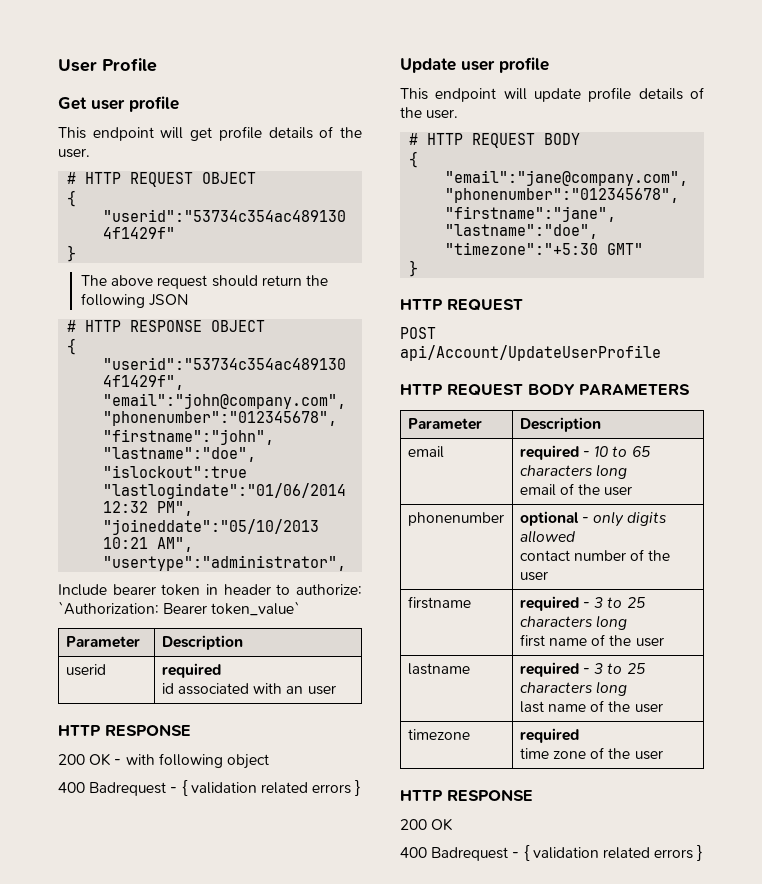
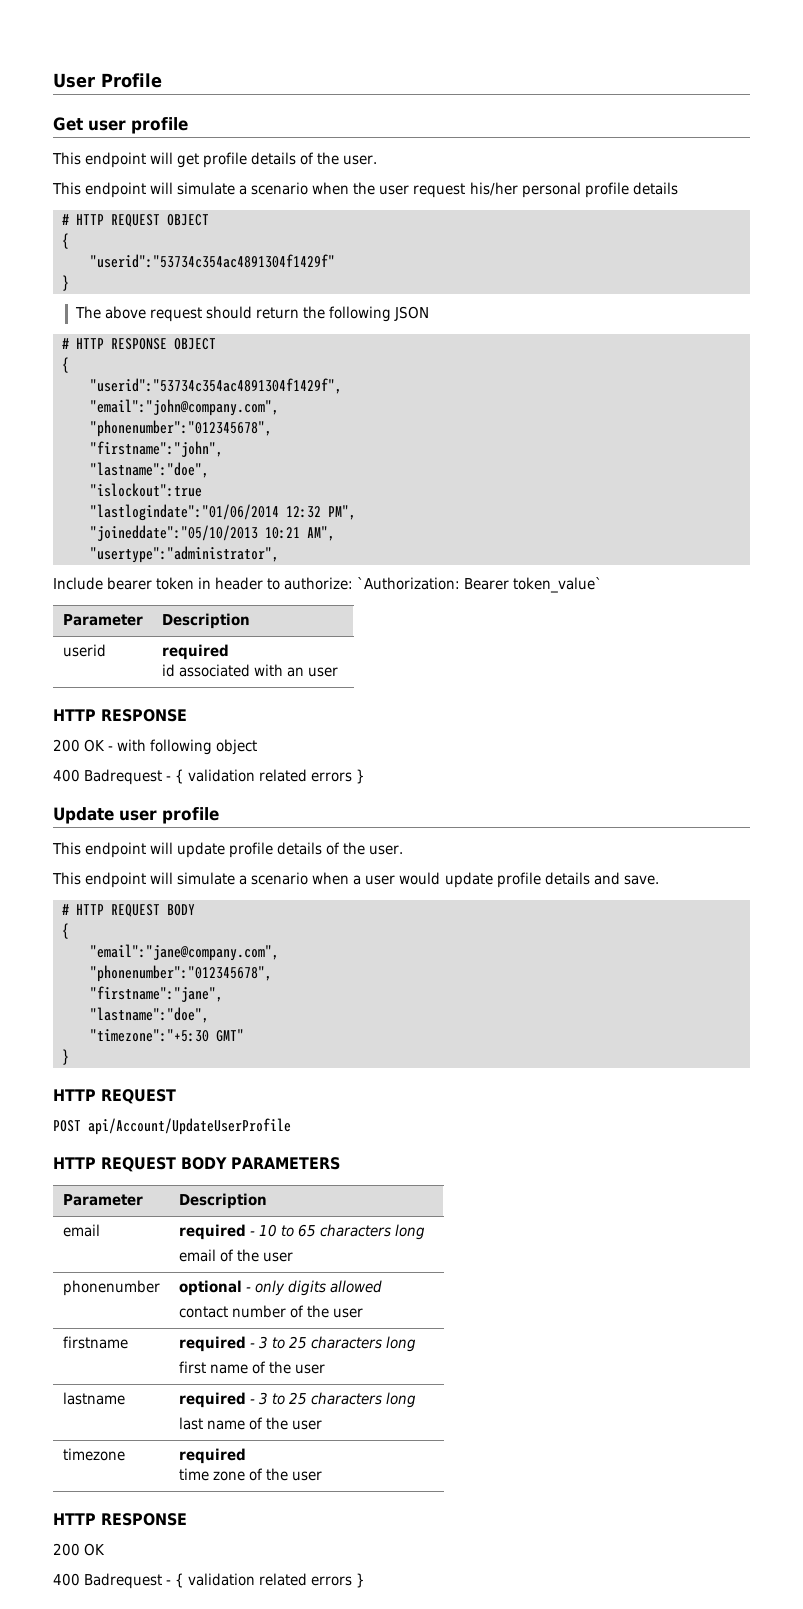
(90, 153) none -> [52,182,678,198] // This endpoint will simulate a scenario when the user request his/her personal profile details
(459, 114) none -> [52,872,659,888] // This endpoint will simulate a scenario when a user would update profile details and save.

